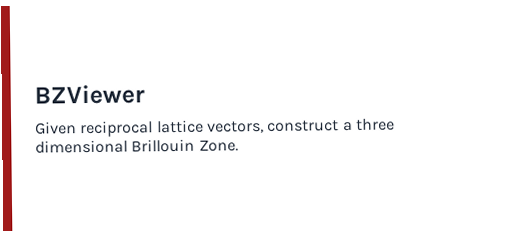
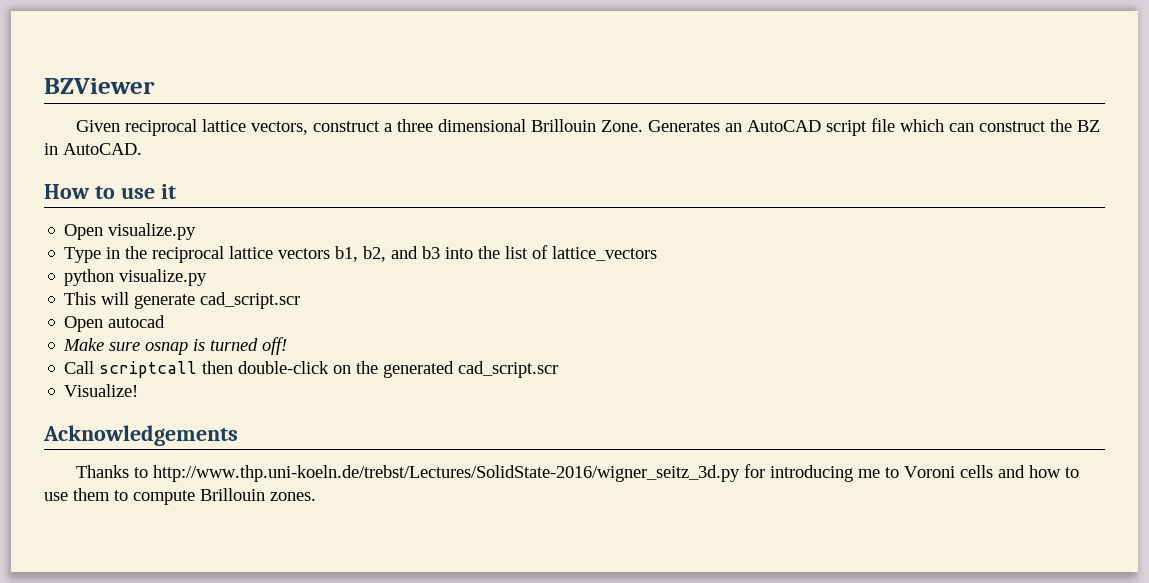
(239, 145) none -> [648,118,1101,136] [44,143,142,155] [44,184,176,199] [64,223,197,240] [64,245,658,263] [64,269,208,286] [64,292,301,309] [64,315,166,332] [63,337,288,355] [64,361,559,378] [64,384,139,397] [43,425,238,446] [76,464,1080,482] [44,488,316,505] Generates an AutoCAD script file which can construct the BZ in AutoCAD. // How to use it // Open visualize.py // Type in the reciprocal lattice vectors b1, b2, and b3 into the list of lattice_vectors // python visualize.py // This will generate cad_script.scr // Open autocad // Make sure osnap is turned off! // Call scriptcall then double-click on the generated cad_script.scr // Visualize! // Acknowledgements // Thanks to http://www.thp.uni-koeln.de/trebst/Lectures/SolidState-2016/wigner_seitz_3d.py for introducing me to Voroni cells and how to use them to compute Brillouin zones.

